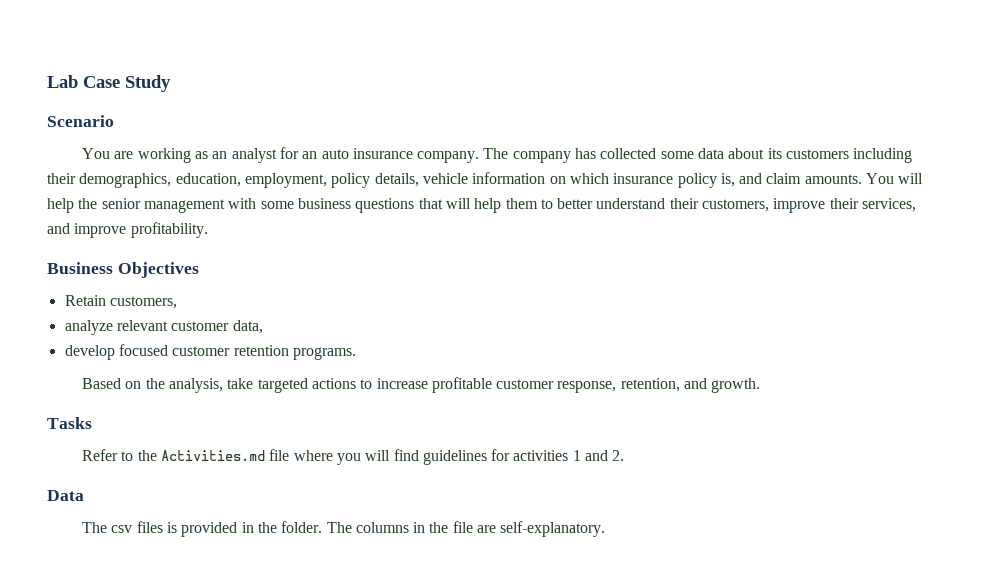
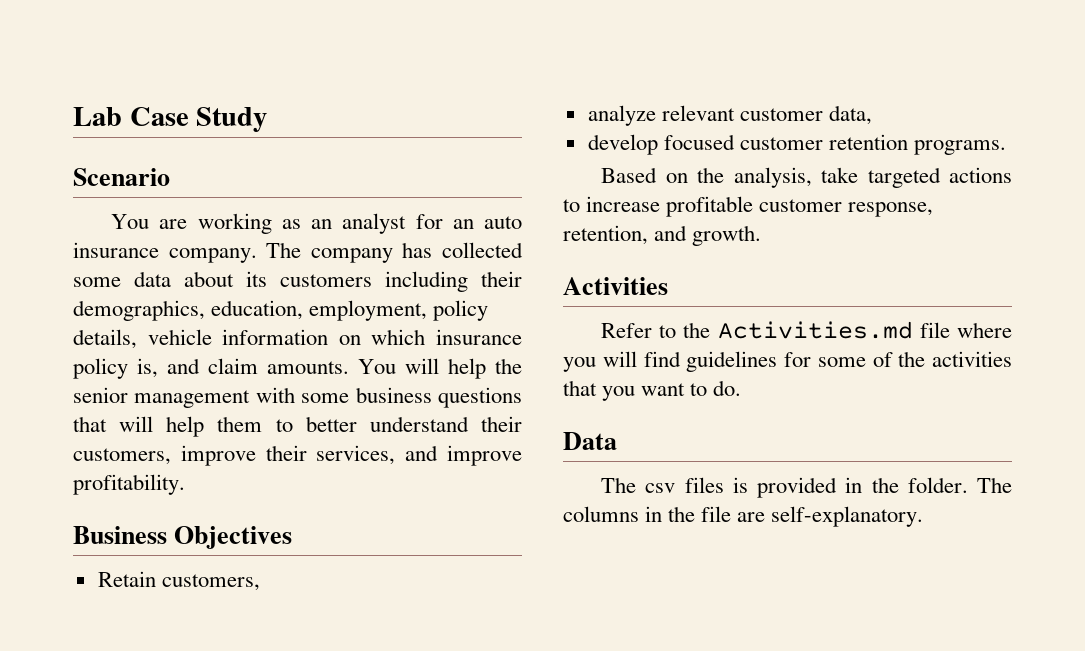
[47,417,92,429] Tasks -> [563,277,668,295] Activities
[513,450,625,461] activities 1 and 2. -> [817,351,1012,367] [563,380,742,401] some of the activities that you want to do.

